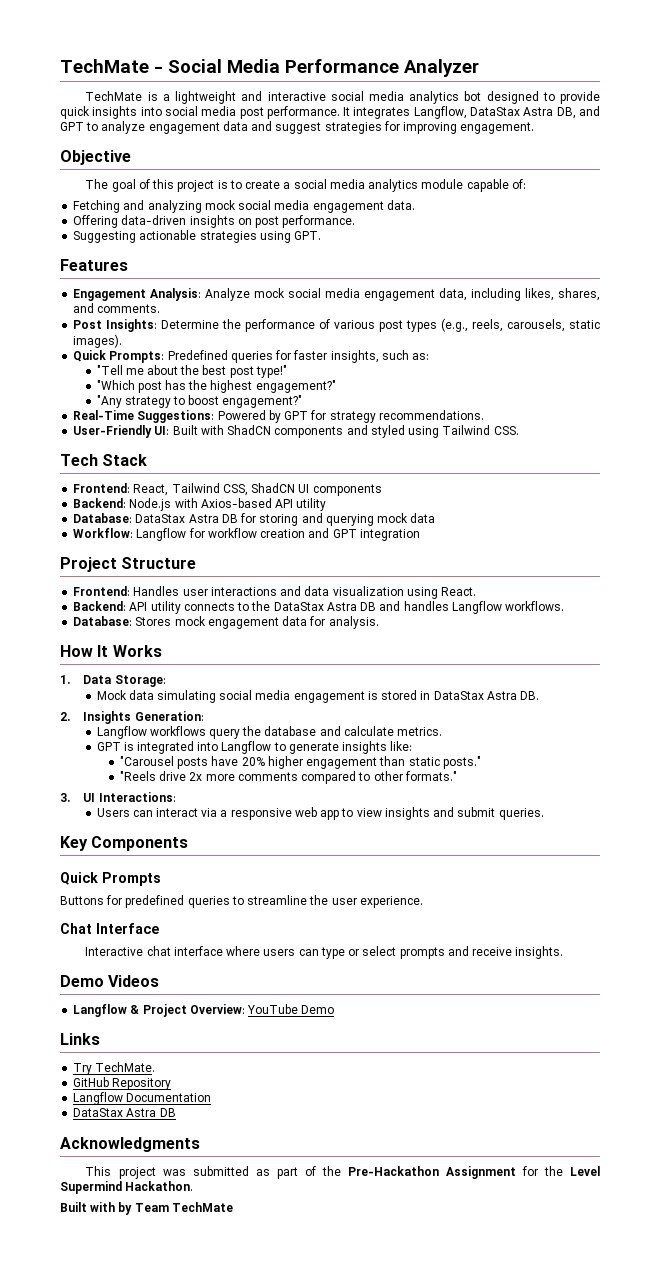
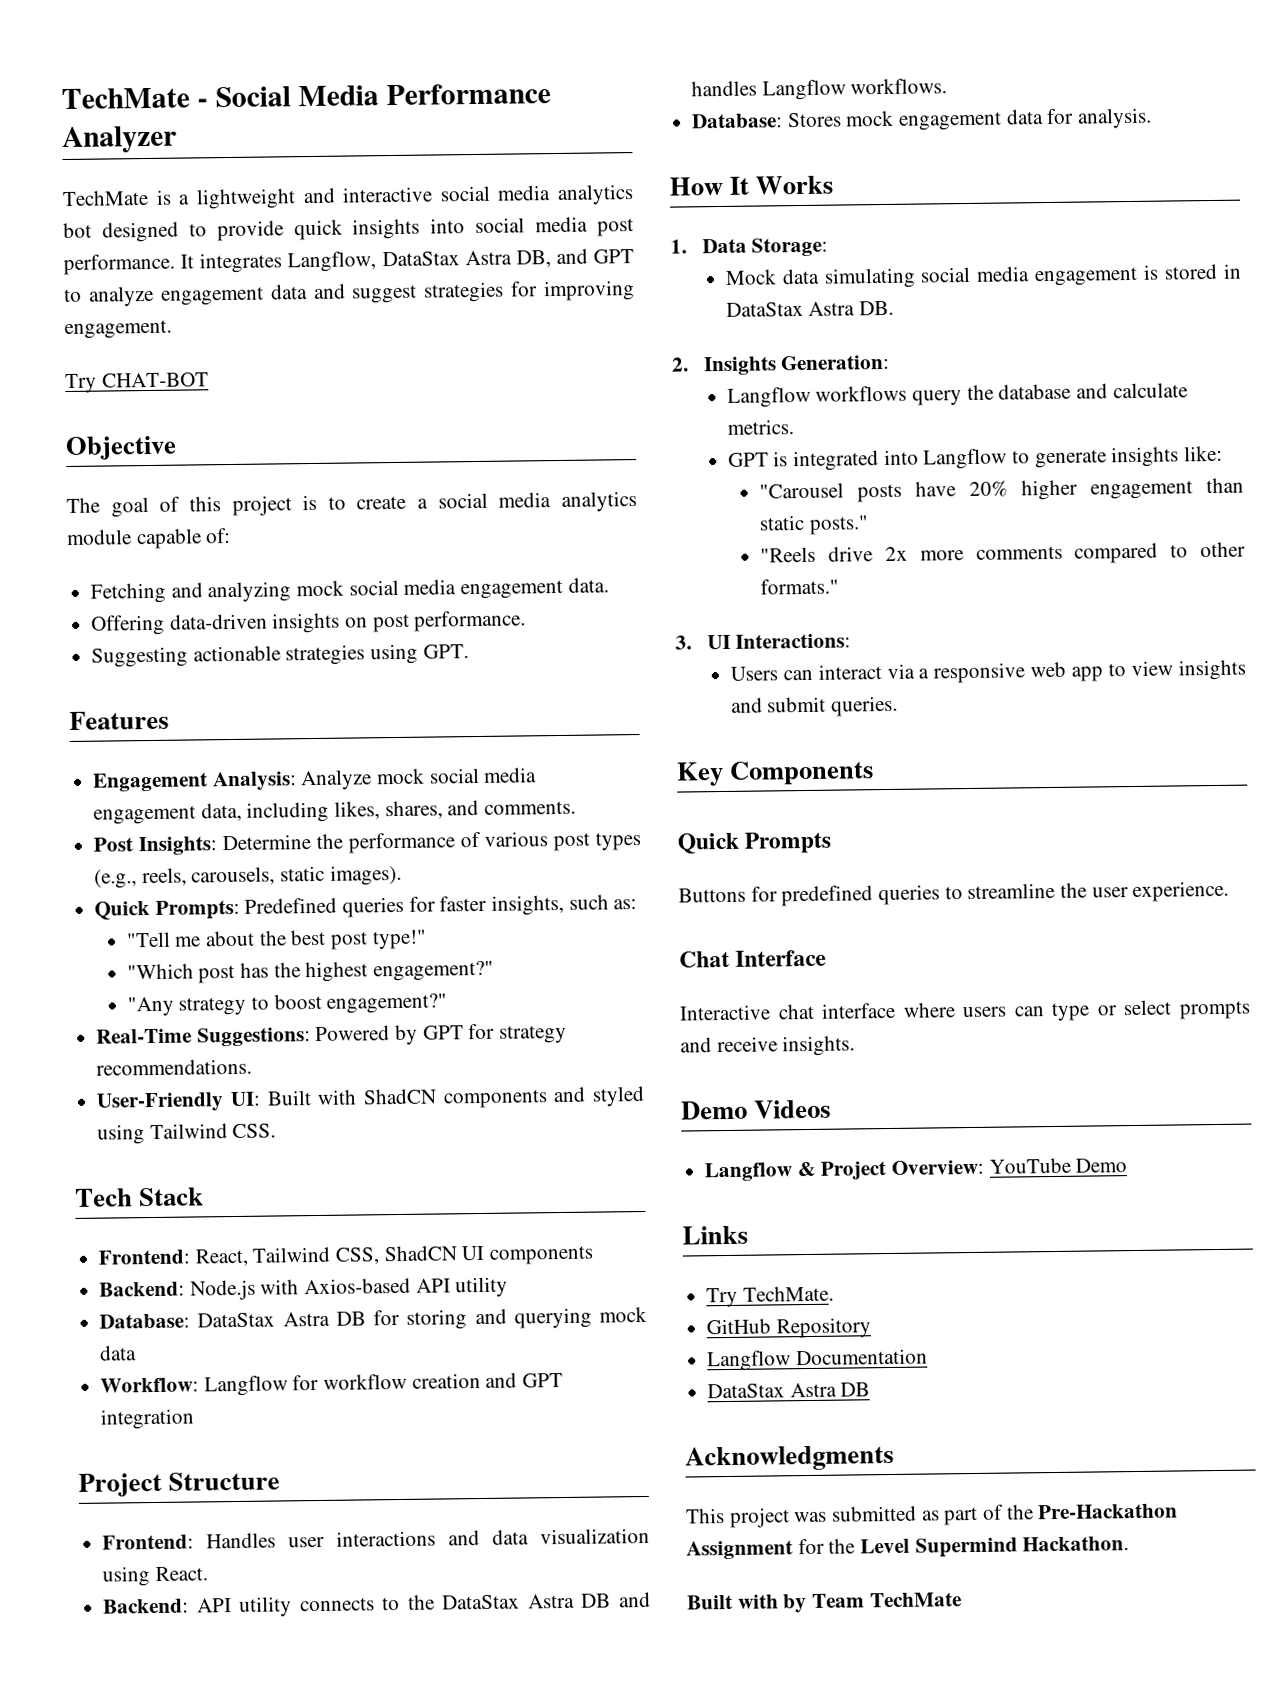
(535, 128) none -> [65,372,209,394] // Try CHAT-BOT

